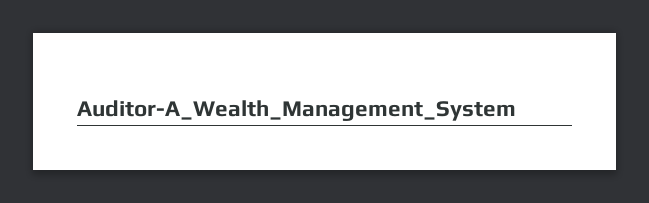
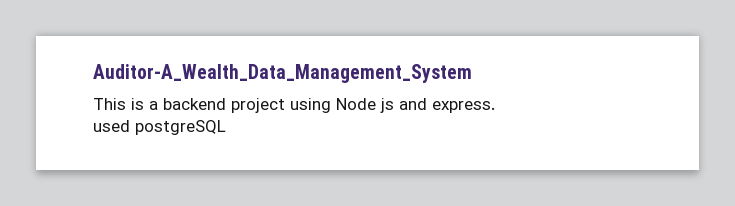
[77,100,516,121] Auditor-A_Wealth_Management_System -> [93,64,472,83] [93,98,495,113] [93,120,226,135] Auditor-A_Wealth_Data_Management_System // This is a backend project using Node js and express. // used postgreSQL

